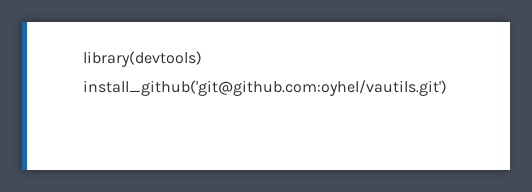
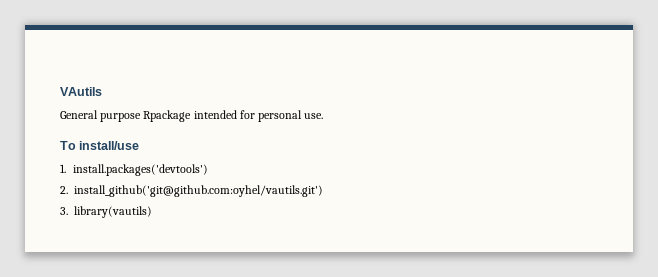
[83,51,202,67] library(devtools) // -> [60,87,102,96] [60,110,324,122] [60,141,140,150] [60,164,209,176] [60,186,68,194] VAutils // General purpose Rpackage intended for personal use. // To install/use // 1. install.packages('devtools') // 2.
(447, 88) none -> [60,206,152,218] // 3. library(vautils)

